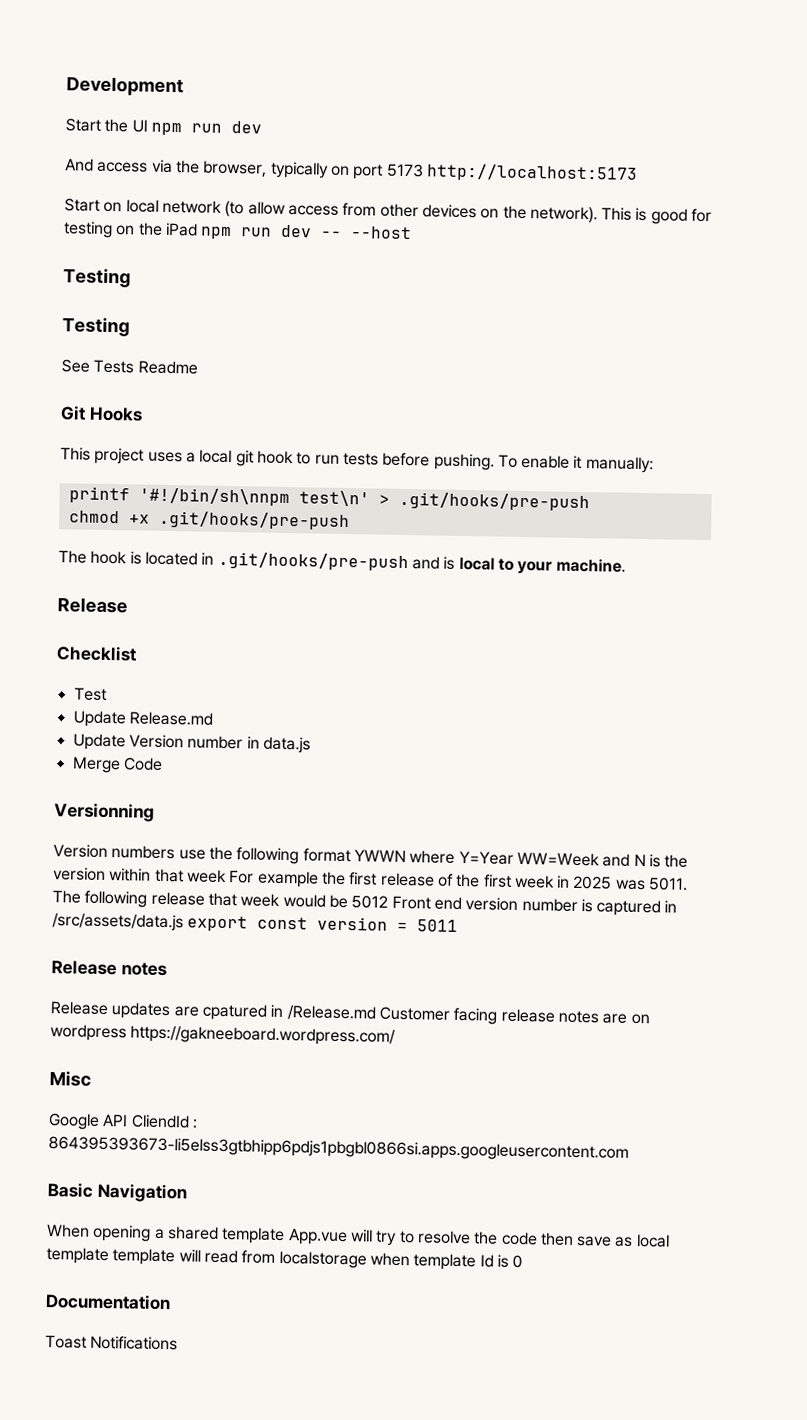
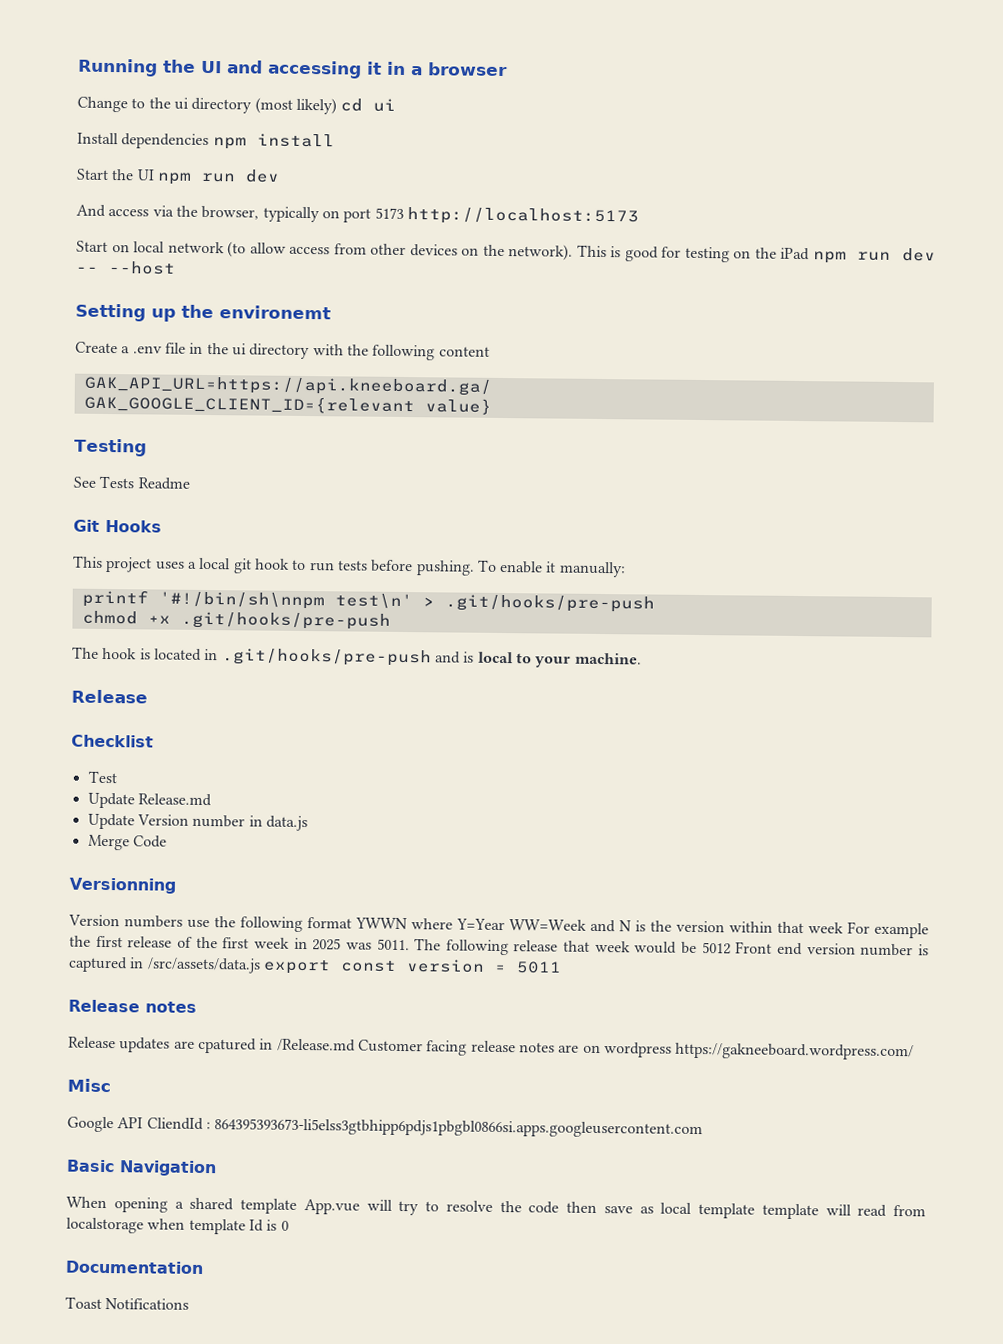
[66,76,184,97] Development -> [78,58,508,79] [77,96,397,115] [77,132,335,150] Running the UI and accessing it in a browser // Change to the ui directory (most likely) cd ui // Install dependencies npm install
[63,268,131,288] Testing -> [75,303,331,322] [75,341,490,361] [83,375,492,396] [83,394,492,415] Setting up the environemt // Create a .env file in the ui directory with the following content // GAK_API_URL=https://api.kneeboard.ga/ // GAK_GOOGLE_CLIENT_ID={relevant value}

